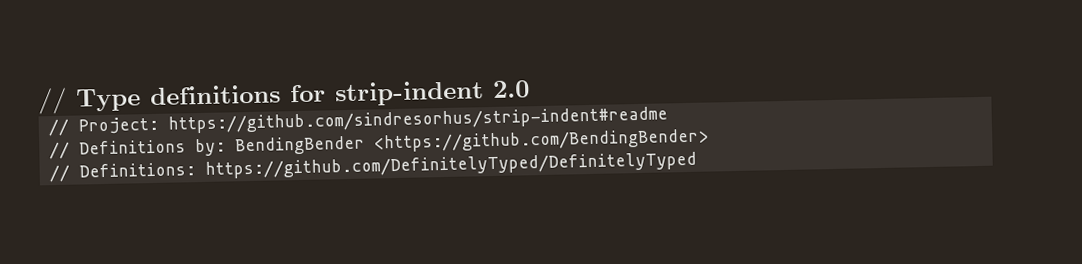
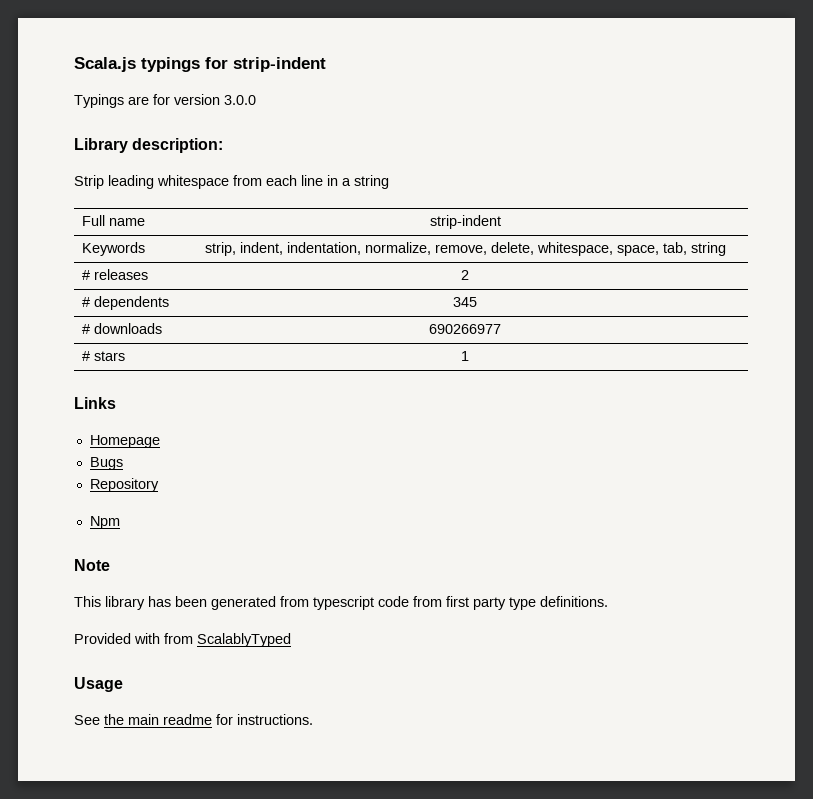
[37,84,281,115] // Type definitions -> [74,57,200,72] Scala.js typings
[492,80,530,98] [48,106,669,137] [49,128,710,160] [49,151,698,183] 2.0 // // Project: https://github.com/sindresorhus/strip-indent#readme // // Definitions by: BendingBender <https://github.com/BendingBender> // // Definitions: https://github.com/DefinitelyTyped/DefinitelyTyped -> [74,94,256,108] [74,138,224,153] [74,175,389,189] [82,215,146,226] [429,215,501,229] [82,242,146,256] [204,242,726,256] [82,269,149,280] [461,270,469,280] [82,296,170,310] [453,297,477,307] [82,323,163,334] [429,324,501,334] [82,351,126,361] [461,351,469,361] [74,397,116,409] [89,435,160,448] [89,457,123,470] [89,478,159,492] [89,516,120,529] [74,559,110,571] [74,596,608,610] [74,633,291,647] [74,677,123,692] [74,714,313,725] // Typings are for version 3.0.0 // Library description: // Strip leading whitespace from each line in a string // Full name | strip-indent // Keywords | strip, indent, indentation, normalize, remove, delete, whitespace, space, tab, string // # releases | 2 // # dependents | 345 // # downloads | 690266977 // # stars | 1 // Links // Homepage // Bugs // Repository // Npm // Note // This library has been generated from typescript code from first party type definitions. // Provided with from ScalablyTyped // Usage // See the main readme for instructions.

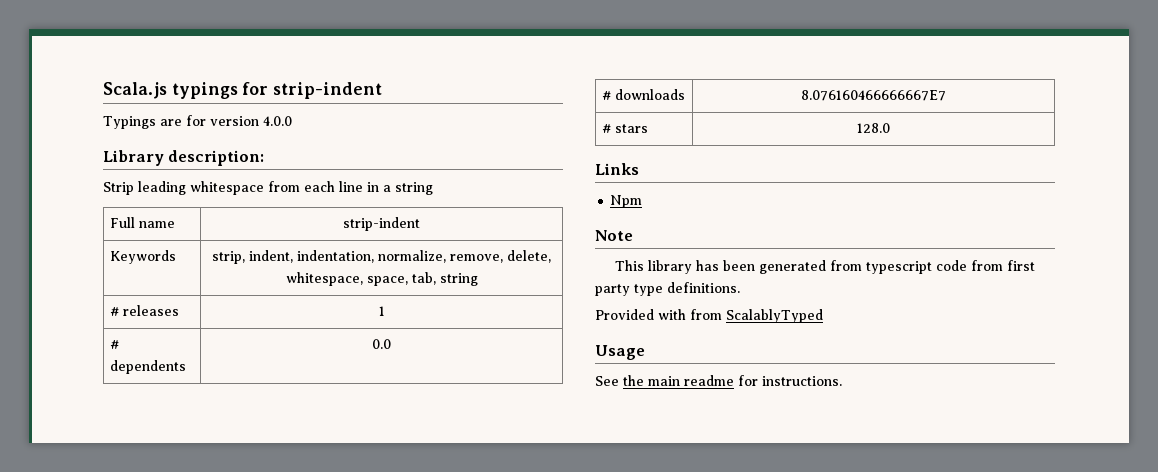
[224,95,256,105] 3.0.0 -> [263,116,292,126] 4.0.0
[461,270,469,280] 2 -> [378,306,385,316] 1
[453,297,477,307] 345 -> [372,339,391,349] 0.0
[429,324,501,334] 690266977 -> [801,90,946,101] 8.076160466666667E7
[461,351,469,361] 1 -> [857,123,890,133] 128.0
[89,435,160,448] [89,457,123,470] [89,478,159,492] // Homepage // Bugs // Repository -> (639, 169) none

